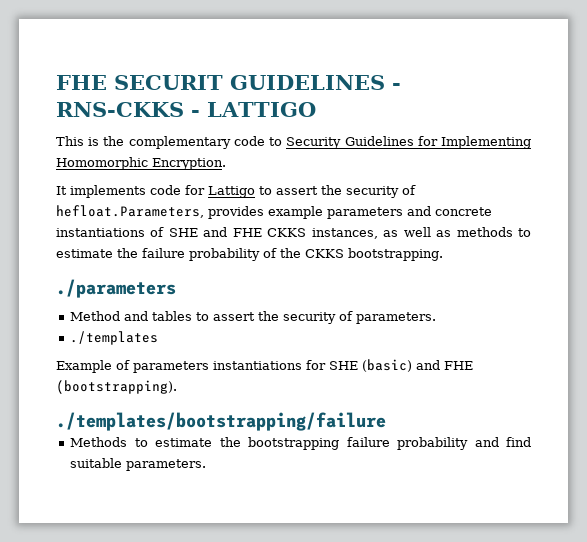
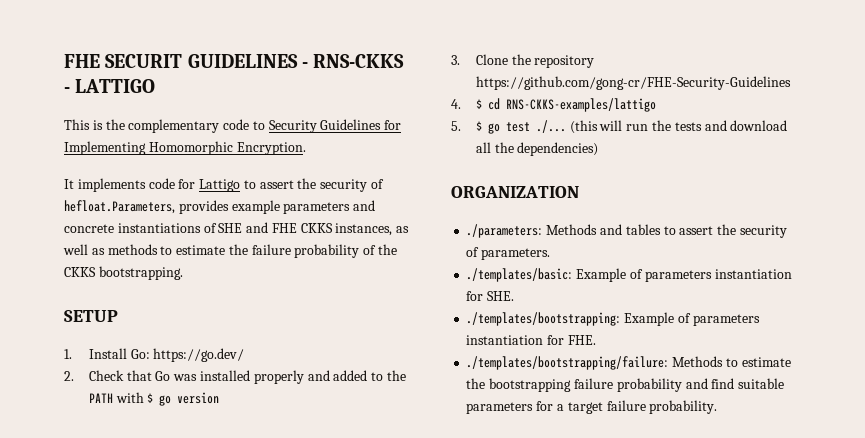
[56,279,176,298] [70,311,121,321] ./parameters // Method -> [64,310,118,322] [64,348,245,362] [64,370,406,384] [88,392,220,406] [451,54,595,68] [475,76,791,90] [451,98,656,112] [451,120,788,134] [475,142,599,156] [451,186,579,198] [466,224,598,238] SETUP // 1. Install Go: https://go.dev/ // 2. Check that Go was installed properly and added to the PATH with $ go version // 3. Clone the repository https://github.com/gong-cr/FHE-Security-Guidelines // 4. $ cd RNS-CKKS-examples/lattigo // 5. $ go test ./... (this will run the tests and download all the dependencies) // ORGANIZATION // ./parameters: Methods
[70,331,159,345] [56,359,473,373] [56,380,177,394] [56,412,386,431] ./templates // Example of parameters instantiations for SHE (basic) and FHE (bootstrapping). // ./templates/bootstrapping/failure // -> [466,268,792,282] [466,291,515,301] [466,312,760,326] [466,335,596,345] [466,356,669,370] ./templates/basic: Example of parameters instantiation for SHE. // ./templates/bootstrapping: Example of parameters instantiation for FHE. // ./templates/bootstrapping/failure:
[126,459,207,471] parameters. -> [466,400,718,414] parameters for a target failure probability.

